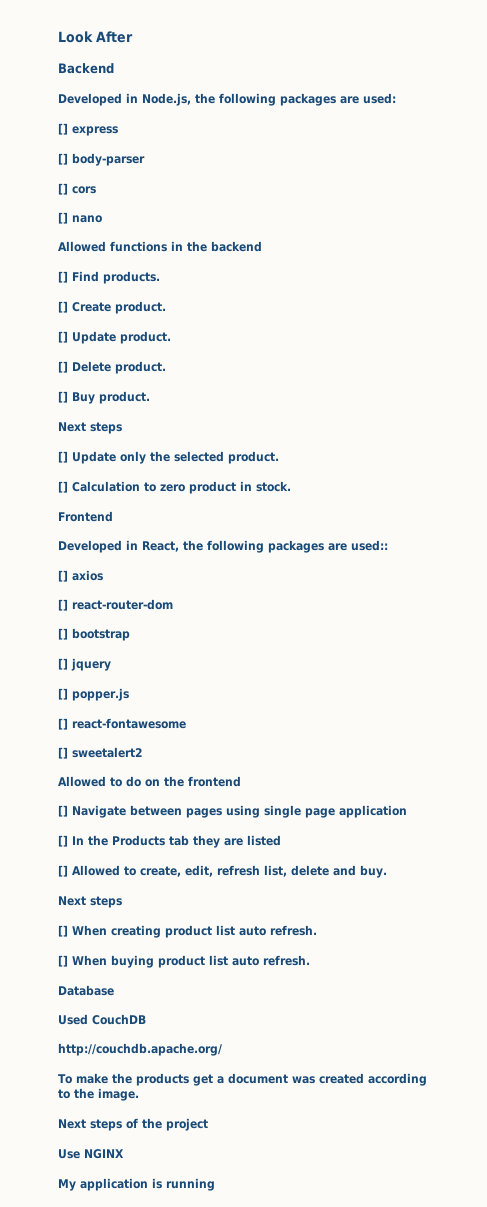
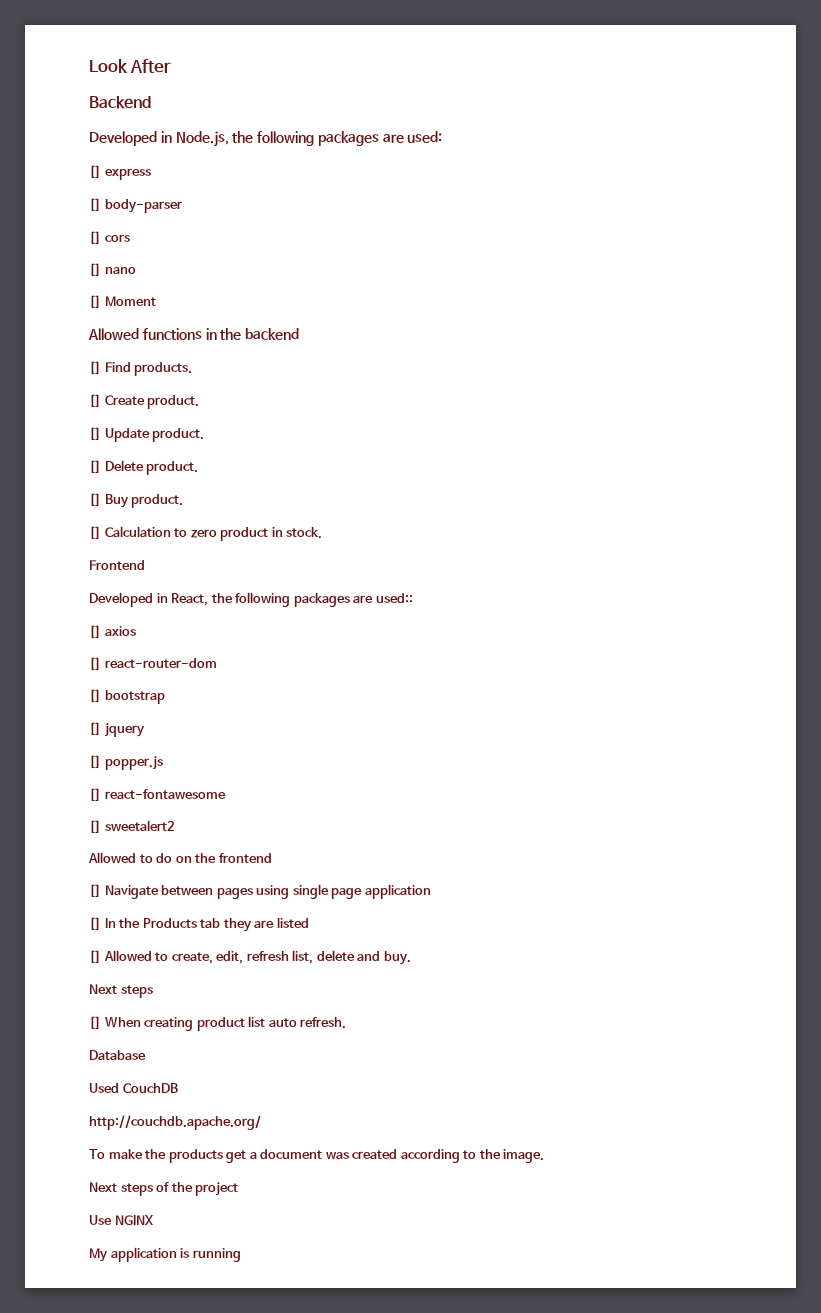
(102, 219) none -> [89,295,156,309] // [] Moment
[58,422,122,434] [58,451,279,464] // Next steps // [] Update only the selected product. -> (184, 501) none
[58,955,310,968] // [] When buying product list auto refresh. -> (347, 1023) none

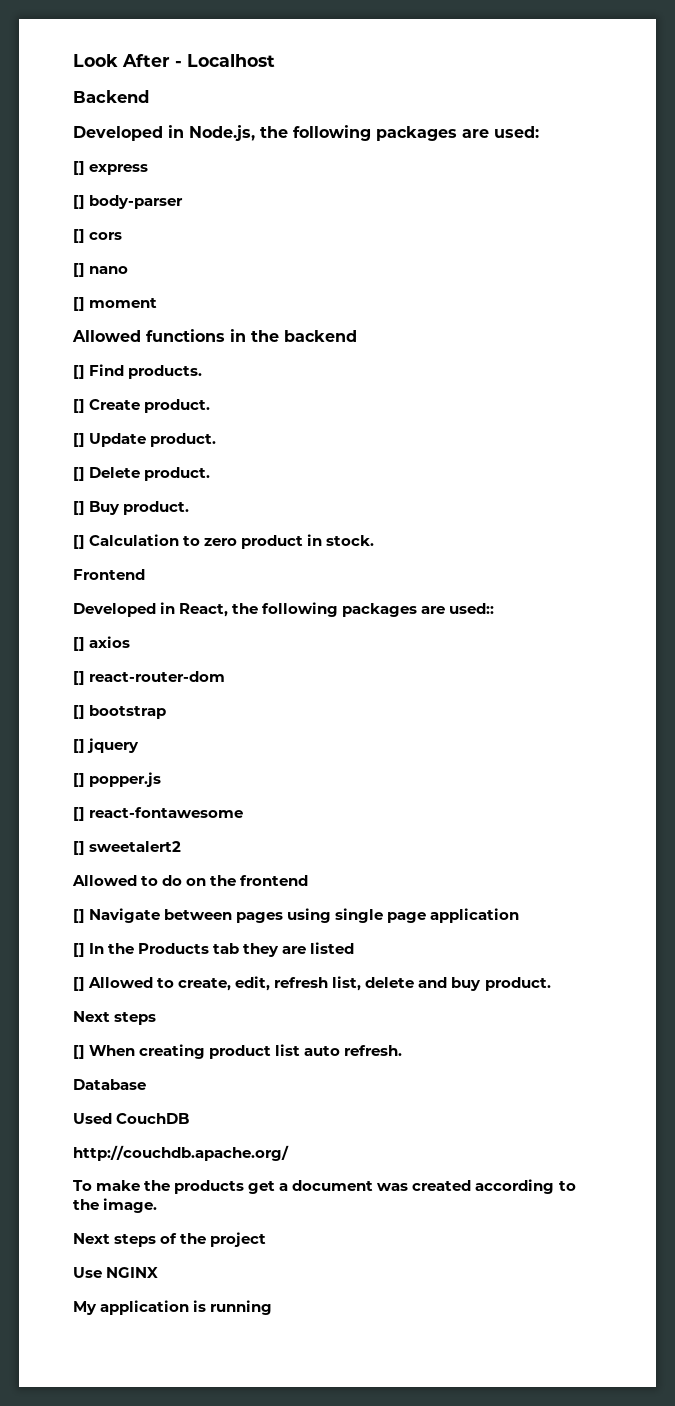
(172, 66) none -> [175,54,275,67] - Localhost
[104,296,156,306] Moment -> [89,298,158,308] moment
[383,951,411,965] buy. -> [451,977,551,991] buy product.

